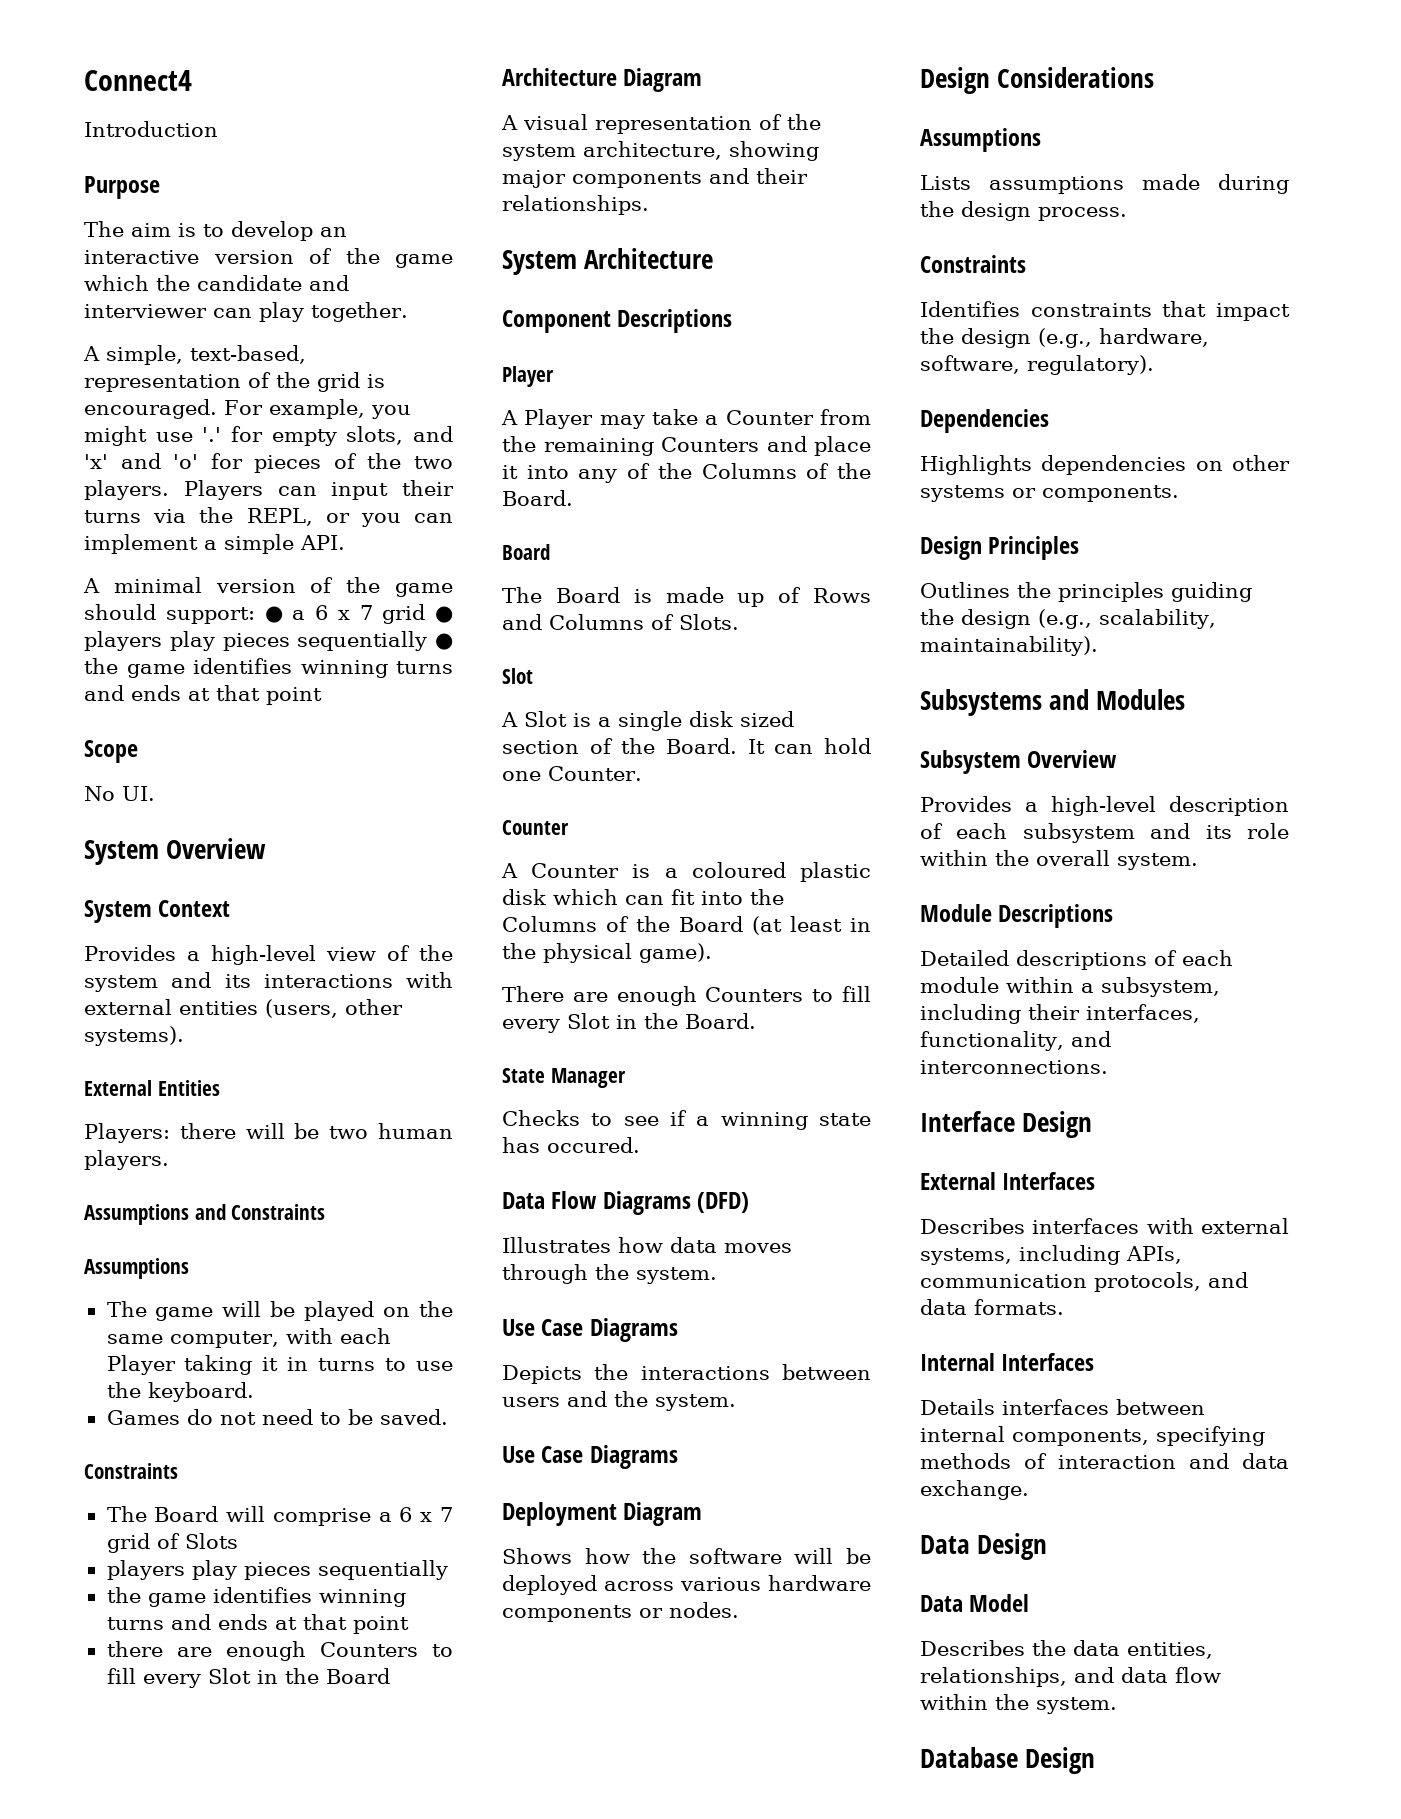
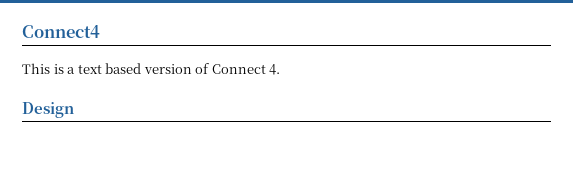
[84,121,218,137] [84,176,160,199] [84,221,347,241] [84,248,453,268] [84,275,349,291] [84,302,408,322] [83,345,306,365] [84,372,385,392] [84,399,411,419] [84,426,453,446] [84,453,453,473] [84,480,454,500] [84,507,453,527] [84,534,345,554] [83,577,453,597] [84,604,453,624] [84,631,453,651] [84,658,453,678] [84,685,322,705] [84,740,138,763] [84,786,155,801] [84,838,267,865] [84,900,231,923] [84,945,453,965] [84,972,453,992] [84,999,403,1018] [84,1026,184,1046] [84,1080,220,1096] [84,1123,454,1143] [84,1150,169,1170] [84,1204,326,1225] [84,1258,189,1279] [106,1301,453,1321] [106,1328,391,1348] [106,1355,453,1375] [106,1382,254,1402] [106,1409,448,1425] [84,1463,178,1479] [106,1506,453,1526] [106,1533,238,1553] [106,1560,448,1580] [106,1587,406,1607] [106,1614,409,1634] [106,1641,453,1661] [106,1668,390,1688] [502,68,703,92] [501,114,821,134] [502,141,819,161] [502,168,808,188] [502,195,649,215] [502,248,714,275] [502,309,733,333] [502,366,554,387] [501,409,871,429] [502,436,871,456] [502,463,871,483] [502,490,573,506] [502,544,550,560] [502,587,871,607] [502,614,739,630] [502,668,533,684] [501,711,794,731] [502,738,871,754] [502,766,642,781] [502,820,569,835] [501,862,871,882] [502,889,784,905] [502,916,871,935] [502,943,712,963] [502,986,871,1006] [502,1013,756,1033] [502,1068,626,1088] [502,1110,871,1130] [502,1137,640,1153] [502,1191,750,1215] [502,1237,792,1253] [502,1264,717,1284] [502,1318,678,1342] [502,1364,871,1384] [502,1391,736,1411] [502,1445,678,1469] [502,1502,703,1526] [502,1548,871,1564] [502,1575,871,1595] [502,1602,739,1622] [920,67,1155,94] [920,128,1041,152] [920,174,1289,194] [920,201,1127,221] [920,255,1026,273] [920,301,1290,321] [920,328,1209,348] [920,355,1154,375] [920,409,1049,433] [920,455,1290,475] [920,485,1179,502] [920,536,1080,560] [920,582,1252,602] [920,609,1216,629] [920,636,1098,656] [920,689,1186,716] [920,750,1118,774] [920,796,1289,816] [920,823,1289,843] [920,850,1198,870] [920,904,1114,928] [920,950,1233,970] [920,977,1220,997] [920,1004,1200,1024] [920,1031,1111,1051] [920,1060,1108,1074] [920,1111,1093,1138] [920,1172,1096,1190] [920,1218,1289,1234] [920,1245,1182,1265] [920,1272,1248,1292] [920,1299,1064,1315] [920,1353,1095,1371] [920,1399,1205,1415] [920,1426,1265,1446] [920,1453,1289,1469] [920,1480,1029,1500] [920,1533,1048,1560] [920,1594,1030,1612] [920,1640,1213,1659] [920,1667,1221,1687] [920,1694,1117,1714] [920,1747,1018,1768] Introduction // Purpose // The aim is to develop an interactive version of the game which the candidate and interviewer can play together. // A simple, text-based, representation of the grid is encouraged. For example, you might use '.' for empty slots, and 'x' and 'o' for pieces of the two players. Players can input their turns via the REPL, or you can implement a simple API. // A minimal version of the game should support: ● a 6 x 7 grid ● players play pieces sequentially ● the game identifies winning turns and ends at that point // Scope // No UI. // System Overview // System Context // Provides a high-level view of the system and its interactions with external entities (users, other systems). // External Entities // Players: there will be two human players. // Assumptions and Constraints // Assumptions // The game will be played on the same computer, with each Player taking it in turns to use the keyboard. // Games do not need to be saved. // Constraints // The Board will comprise a 6 x 7 grid of Slots // players play pieces sequentially // the game identifies winning turns and ends at that point // there are enough Counters to fill every Slot in the Board // Architecture Diagram // A visual representation of the system architecture, showing major components and their relationships. // System Architecture // Component Descriptions // Player // A Player may take a Counter from the remaining Counters and place it into any of the Columns of the Board. // Board // The Board is made up of Rows and Columns of Slots. // Slot // A Slot is a single disk sized section of the Board. It can hold one Counter. // Counter // A Counter is a coloured plastic disk which can fit into the Columns of the Board (at least in the physical game). // There are enough Counters to fill every Slot in the Board. // State Manager // Checks to see if a winning state has occured. // Data Flow Diagrams (DFD) // Illustrates how data moves through the system. // Use Case Diagrams // Depicts the interactions between users and the system. // Use Case Diagrams // Deployment Diagram // Shows how the software will be deployed across various hardware components or nodes. // Design Considerations // Assumptions // Lists assumptions made during the design process. // Constraints // Identifies constraints that impact the design (e.g., hardware, software, regulatory). // Dependencies // Highlights dependencies on other systems or components. // Design Principles // Outlines the principles guiding the design (e.g., scalability, maintainability). // Subsystems and Modules // Subsystem Overview // Provides a high-level description of each subsystem and its role within the overall system. // Module Descriptions // Detailed descriptions of each module within a subsystem, including their interfaces, functionality, and interconnections. // Interface Design // External Interfaces // Describes interfaces with external systems, including APIs, communication protocols, and data formats. // Internal Interfaces // Details interfaces between internal components, specifying methods of interaction and data exchange. // Data Design // Data Model // Describes the data entities, relationships, and data flow within the system. // Database -> [22,63,281,75] This is a text based version of Connect 4. //

